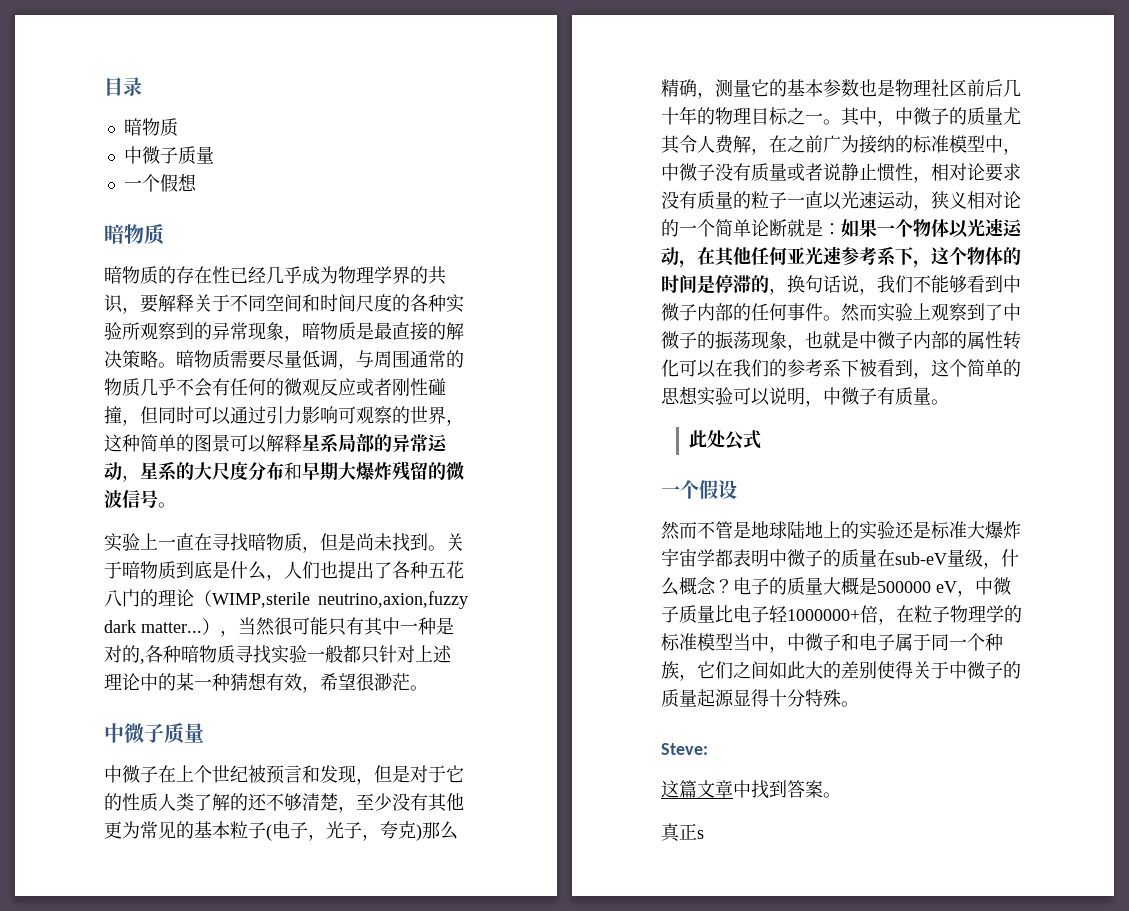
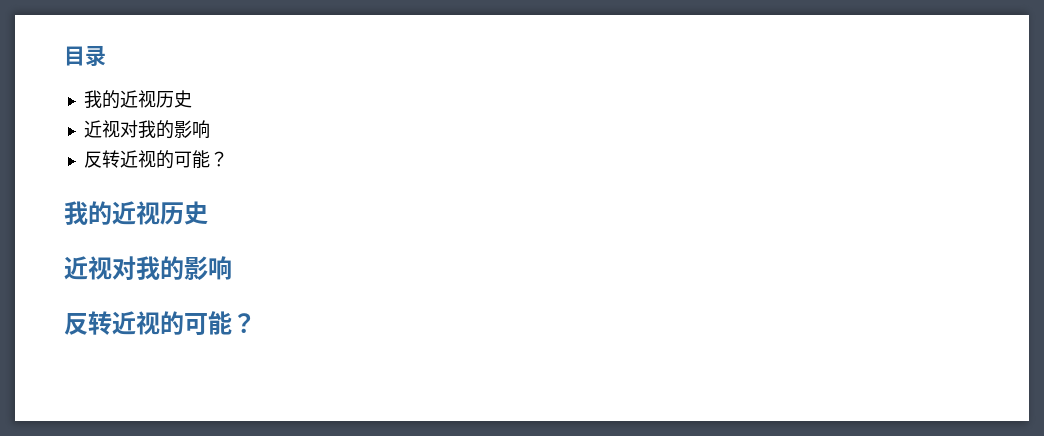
[123,118,178,137] [123,146,214,165] [123,173,197,192] [104,224,164,244] [104,266,446,285] [104,294,464,314] [104,322,464,342] [104,350,464,370] [104,378,446,397] [104,406,464,426] [104,433,447,453] [104,461,464,482] [104,490,176,508] [104,533,464,553] [104,561,464,581] [104,589,468,609] [104,617,454,637] [104,645,452,664] [104,672,428,693] [104,723,204,743] [104,765,464,785] [104,793,464,813] [104,821,458,841] [661,79,1021,99] [661,106,1021,127] [661,135,1021,155] [661,163,1021,183] [661,191,1021,211] [661,218,1022,238] [661,246,1021,268] [661,275,1021,295] [661,303,1021,322] [661,331,1021,351] [661,359,1021,379] [661,386,949,407] [688,430,761,450] [661,480,737,499] [661,521,1021,540] [661,548,1019,569] [661,577,1011,597] [661,605,1022,625] [661,633,1003,653] [661,661,1021,681] [661,689,859,708] [661,743,708,755] [661,780,841,799] [661,823,704,842] 暗物质 // 中微子质量 // 一个假想 // 暗物质 // 暗物质的存在性已经几乎成为物理学界的共识，要解释关于不同空间和时间尺度的各种实验所观察到的异常现象，暗物质是最直接的解决策略。暗物质需要尽量低调，与周围通常的物质几乎不会有任何的微观反应或者刚性碰撞，但同时可以通过引力影响可观察的世界，这种简单的图景可以解释星系局部的异常运动，星系的大尺度分布和早期大爆炸残留的微波信号。 // 实验上一直在寻找暗物质，但是尚未找到。关于暗物质到底是什么，人们也提出了各种五花八门的理论（WIMP,sterile neutrino,axion,fuzzy dark matter...），当然很可能只有其中一种是对的,各种暗物质寻找实验一般都只针对上述理论中的某一种猜想有效，希望很渺茫。 // 中微子质量 // 中微子在上个世纪被预言和发现，但是对于它的性质人类了解的还不够清楚，至少没有其他更为常见的基本粒子(电子，光子，夸克)那么精确，测量它的基本参数也是物理社区前后几十年的物理目标之一。其中，中微子的质量尤其令人费解，在之前广为接纳的标准模型中，中微子没有质量或者说静止惯性，相对论要求没有质量的粒子一直以光速运动，狭义相对论的一个简单论断就是：如果一个物体以光速运动，在其他任何亚光速参考系下，这个物体的时间是停滞的，换句话说，我们不能够看到中微子内部的任何事件。然而实验上观察到了中微子的振荡现象，也就是中微子内部的属性转化可以在我们的参考系下被看到，这个简单的思想实验可以说明，中微子有质量。 // 此处公式 // 一个假设 // 然而不管是地球陆地上的实验还是标准大爆炸宇宙学都表明中微子的质量在sub-eV量级，什么概念？电子的质量大概是500000 eV，中微子质量比电子轻1000000+倍，在粒子物理学的标准模型当中，中微子和电子属于同一个种族，它们之间如此大的差别使得关于中微子的质量起源显得十分特殊。 // Steve: // 这篇文章中找到答案。 // 真正s -> [83,90,192,109] [83,120,210,139] [83,150,228,169] [64,201,208,225] [64,256,232,281] [64,311,256,335] 我的近视历史 // 近视对我的影响 // 反转近视的可能？ // 我的近视历史 // 近视对我的影响 // 反转近视的可能？

